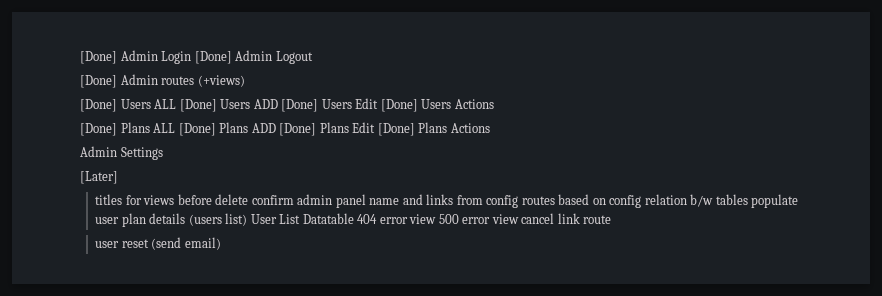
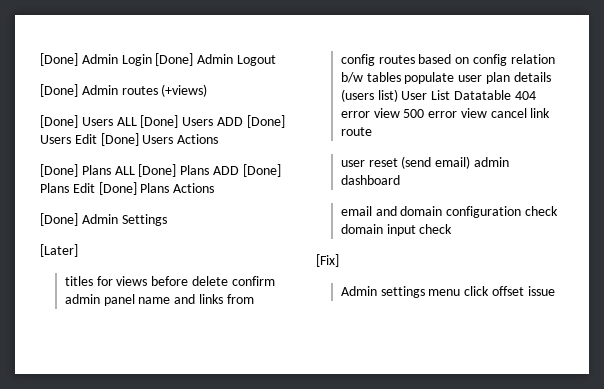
(490, 128) none -> [40,213,78,226] [Done]
(221, 243) none -> [473,157,509,167] [340,175,400,185] [340,206,558,218] [340,224,453,236] [316,254,339,267] [340,286,555,298] admin dashboard // email and domain configuration check domain input check // [Fix] // Admin settings menu click offset issue

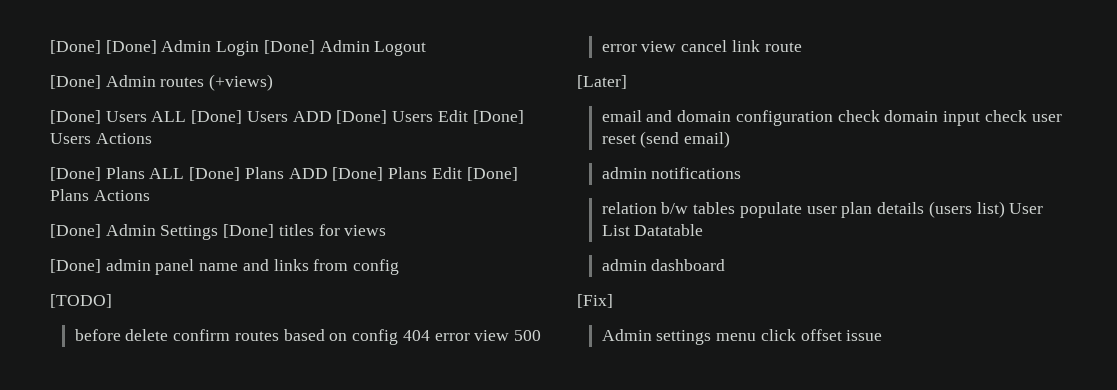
[40,53,78,66] [Done] -> [50,40,157,54] [Done] [Done]
[40,244,78,257] // [Later] // -> [223,224,275,238] [Done]
[151,276,275,286] before delete confirm -> [50,259,101,273] // [Done]
[378,54,507,66] routes based on config -> [50,294,112,308] [74,329,541,345] [601,40,802,52] [577,75,627,89] [601,110,1062,126] [601,131,731,148] [601,167,742,179] // [TODO] // before delete confirm routes based on config 404 error view 500 error view cancel link route // [Later] // email and domain configuration check domain input check user reset (send email) // admin notifications //
[514,91,536,100] [340,108,551,118] [340,127,372,136] [340,156,509,169] [340,175,400,185] [340,206,558,218] [340,224,453,236] 404 error view 500 error view cancel link route // user reset (send email) admin dashboard // email and domain configuration check domain input check -> [601,259,726,271] // admin dashboard

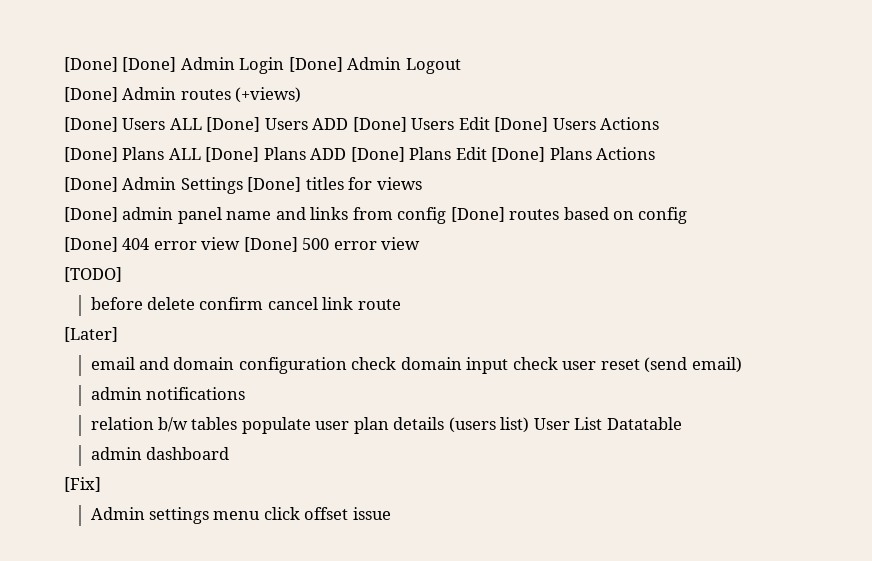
[50,294,112,308] [74,329,541,345] [601,41,677,52] // [TODO] // before delete confirm routes based on config 404 error view 500 error view -> [450,207,688,224] [64,237,421,252] [64,267,122,282] [90,297,264,310] [Done] routes based on config // [Done] 404 error view [Done] 500 error view // [TODO] // before delete confirm

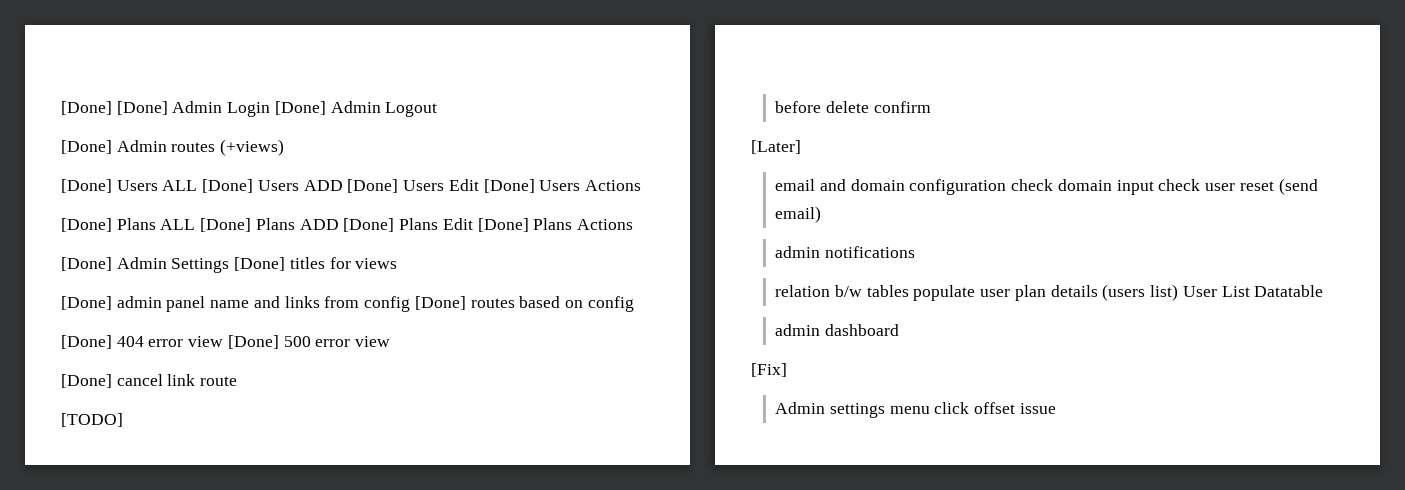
(421, 243) none -> [61,374,238,388] // [Done] cancel link route
[267,297,401,310] cancel link route -> (931, 107) none

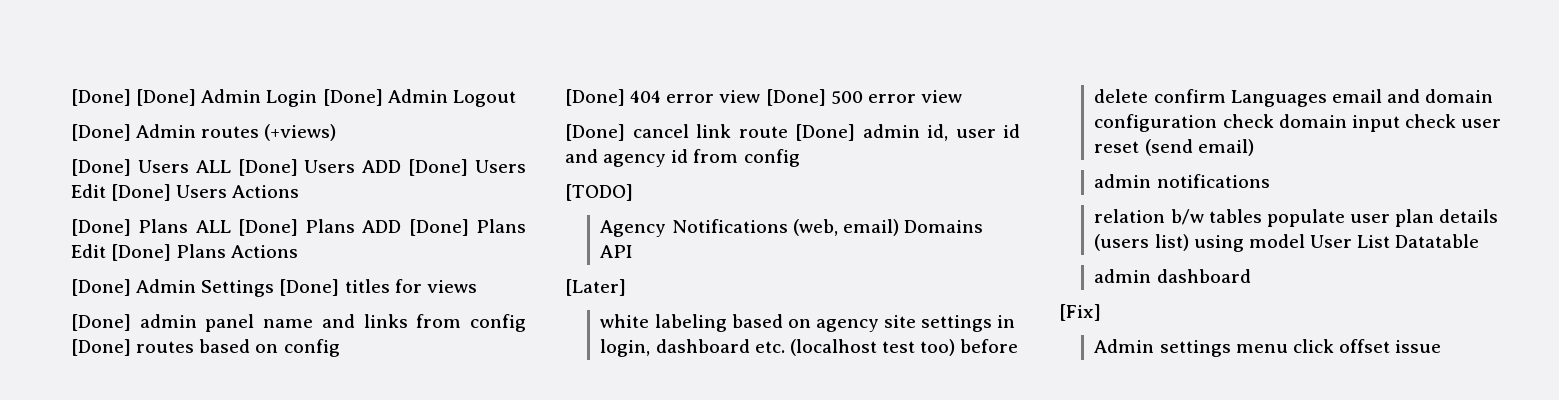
[61,413,123,427] // [TODO] // -> [795,124,1020,141] [565,149,800,167] [565,184,633,201] [600,219,983,237] [600,245,634,258] [565,279,626,296] [600,314,1016,332] [600,339,956,357] [Done] admin id, user id and agency id from config // [TODO] // Agency Notifications (web, email) Domains API // [Later] // white labeling based on agency site settings in login, dashboard etc. (localhost test too)
[751,140,801,154] // [Later] // -> [1230,90,1327,107] Languages
(1179, 292) none -> [1193,234,1305,252] using model

